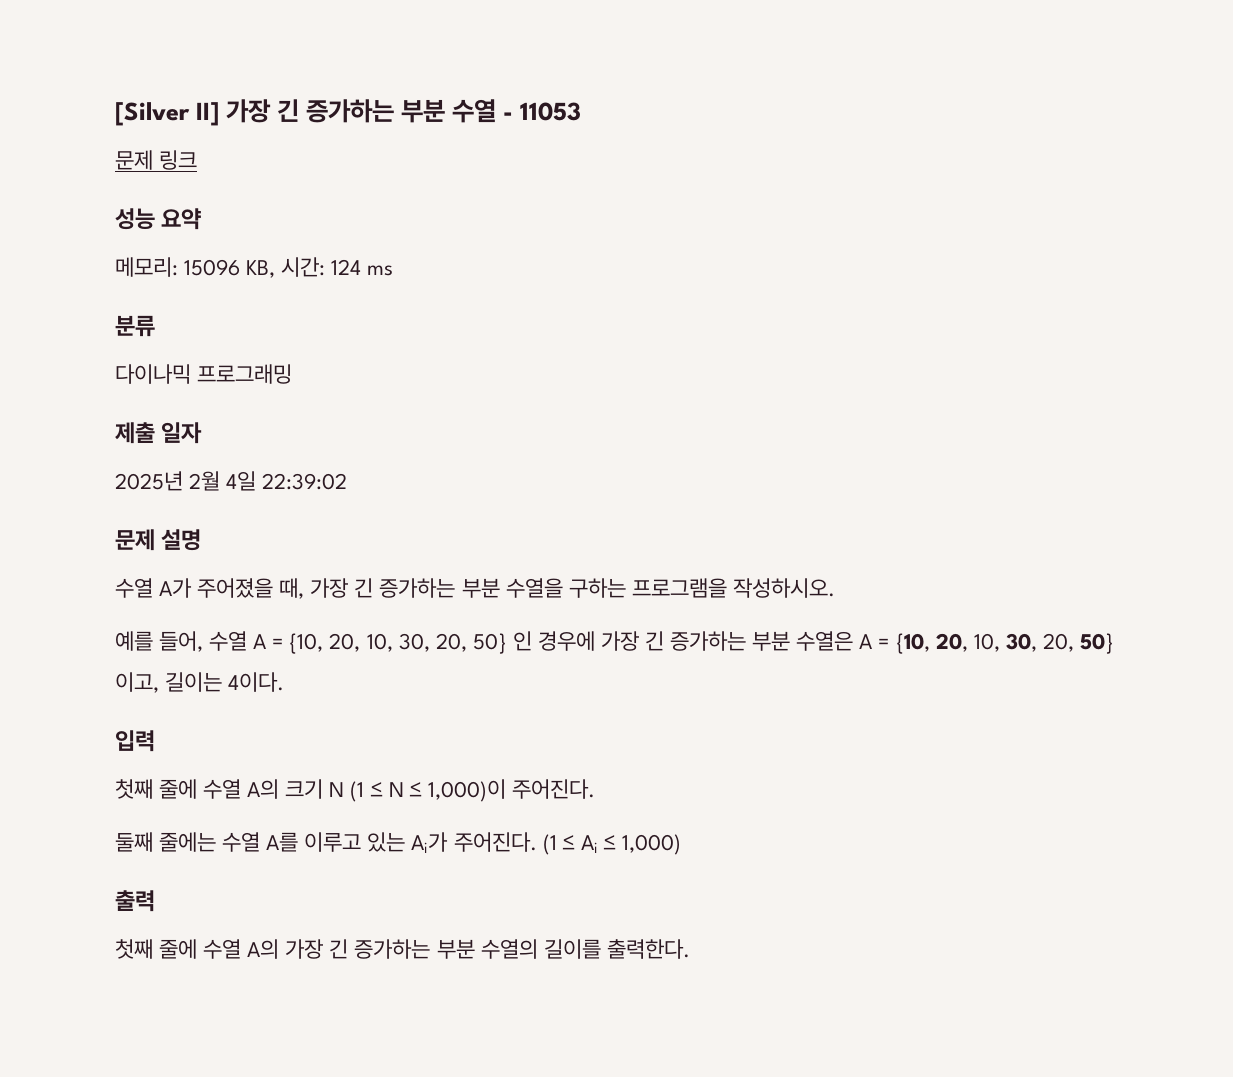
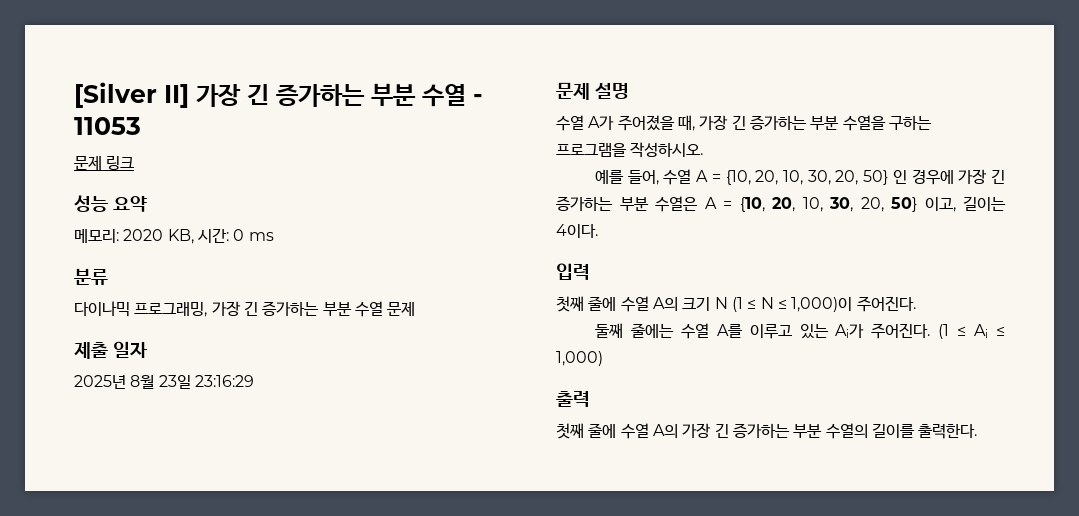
[184,259,241,276] 15096 -> [123,229,164,241] 2020
[331,259,362,275] 124 -> [233,229,245,241] 0
[197,364,293,384] 프로그래밍 -> [134,301,416,317] 프로그래밍, 가장 긴 증가하는 부분 수열 문제
[189,471,348,491] 2월 4일 22:39:02 -> [130,374,254,389] 8월 23일 23:16:29

